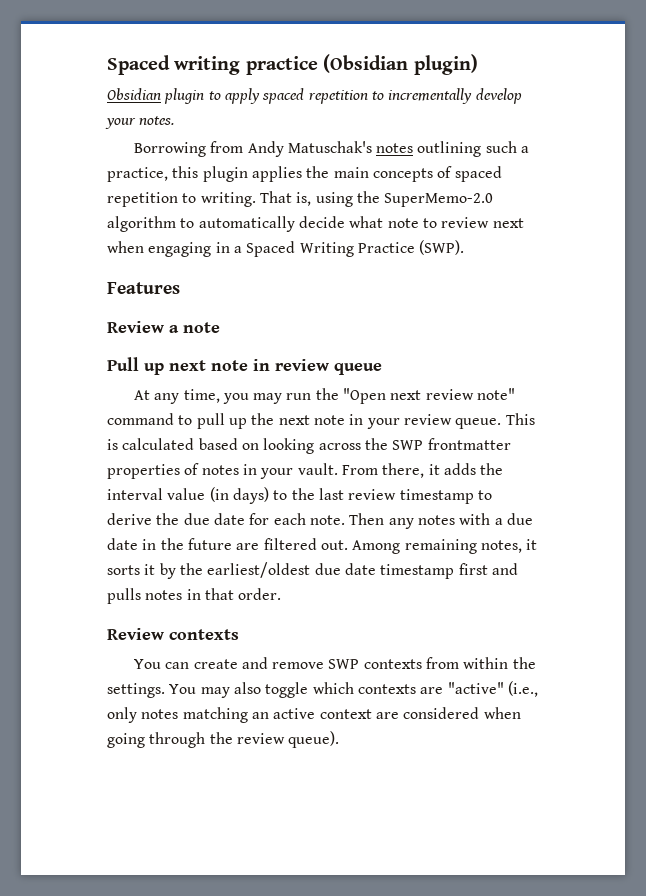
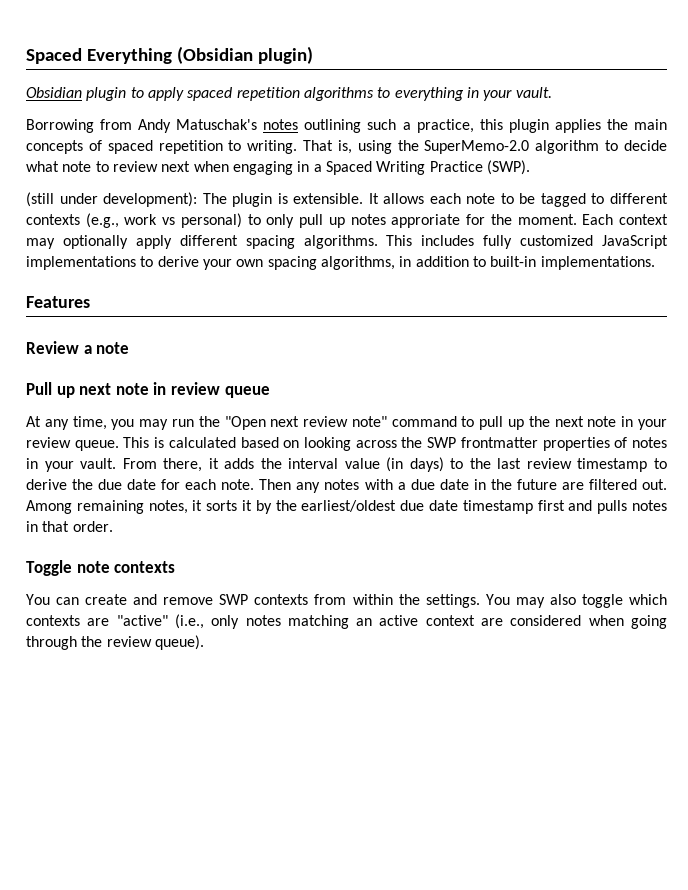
[107,55,318,75] Spaced writing practice -> [26,48,172,64] Spaced Everything
[371,88,522,104] [105,116,175,129] to incrementally develop your notes. -> [303,87,552,101] algorithms to everything in your vault.
[198,216,295,232] automatically -> (619, 145) none
(465, 247) none -> [26,192,669,207] [26,213,669,228] [26,235,669,249] [26,256,655,270] // (still under development): The plugin is extensible. It allows each note to be tagged to different contexts (e.g., work vs personal) to only pull up notes approriate for the moment. Each context may optionally apply different spacing algorithms. This includes fully customized JavaScript implementations to derive your own spacing algorithms, in addition to built-in implementations.
[107,628,164,640] Review -> [26,560,110,576] Toggle note

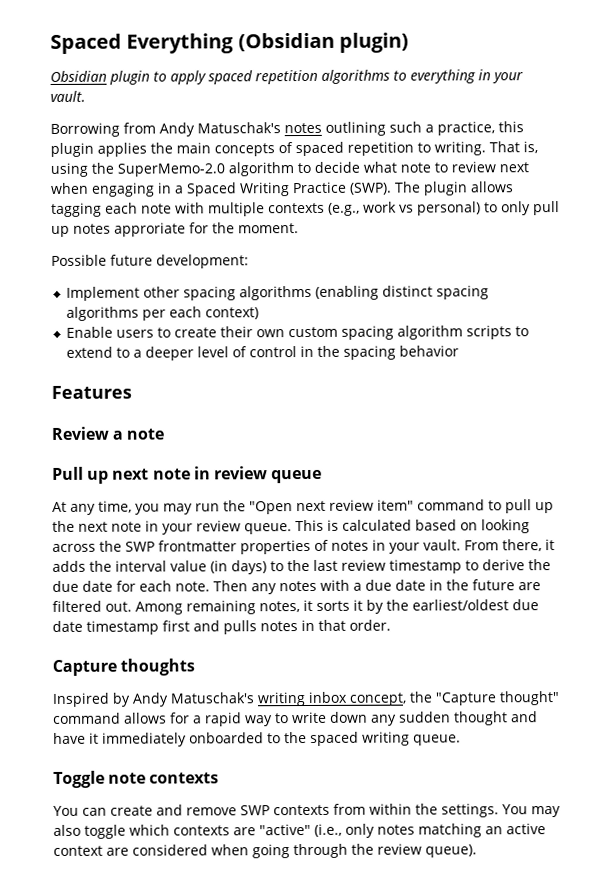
[26,192,669,207] // (still under development): The plugin is extensible. It allows each note to be tagged to different -> [394,181,514,196] [51,202,265,217] The plugin allows tagging each note with multiple
[582,214,669,225] [26,235,669,249] [26,256,655,270] Each context may optionally apply different spacing algorithms. This includes fully customized JavaScript implementations to derive your own spacing algorithms, in addition to built-in implementations. -> [51,254,249,269] [66,285,490,301] [66,306,260,321] [66,325,530,340] [66,345,460,361] // Possible future development: // Implement other spacing algorithms (enabling distinct spacing algorithms per each context) // Enable users to create their own custom spacing algorithm scripts to extend to a deeper level of control in the spacing behavior
[351,416,387,427] note" -> [377,499,414,511] item"
(113, 526) none -> [52,658,196,676] [52,691,560,707] [53,711,538,727] [53,731,461,747] // Capture thoughts // Inspired by Andy Matuschak's writing inbox concept, the "Capture thought" command allows for a rapid way to write down any sudden thought and have it immediately onboarded to the spaced writing queue.

